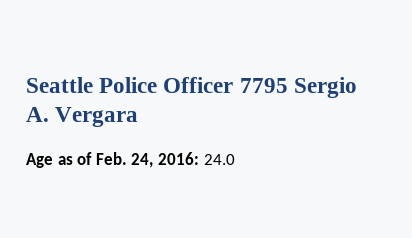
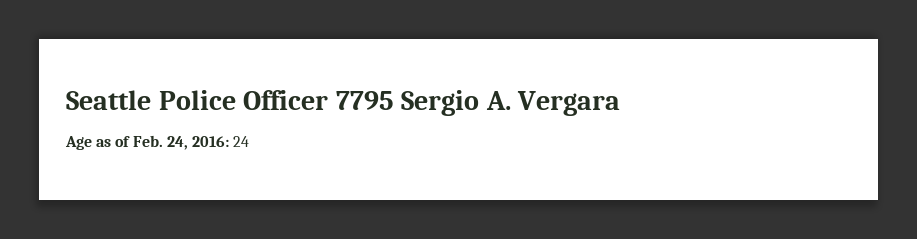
[203,154,235,165] 24.0 -> [233,136,250,147] 24

